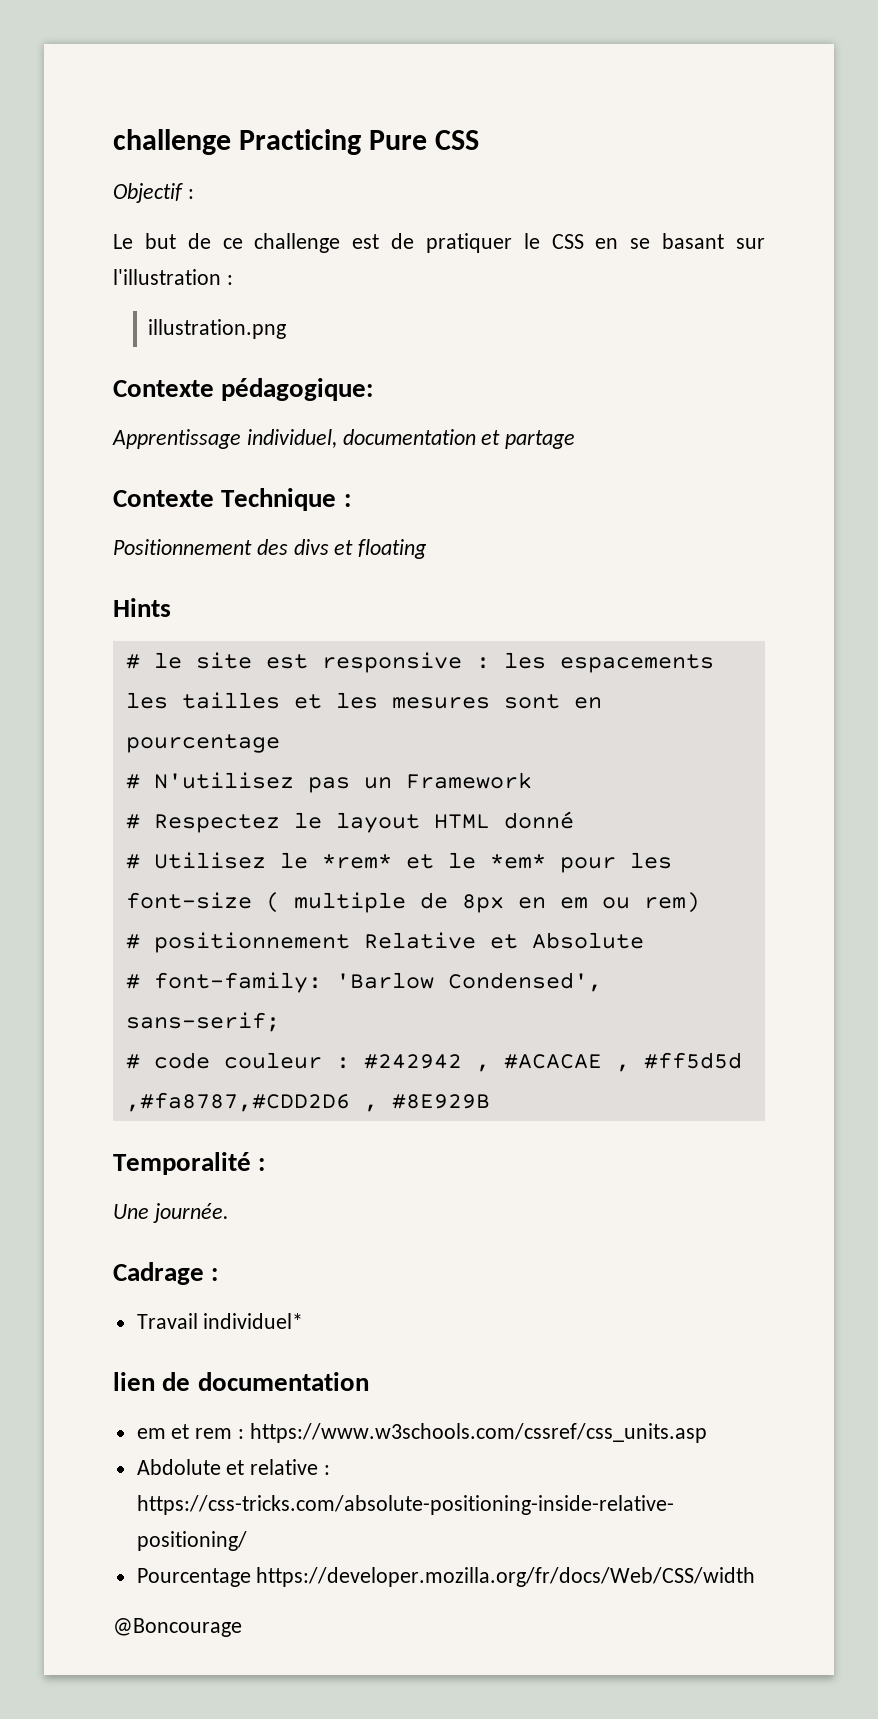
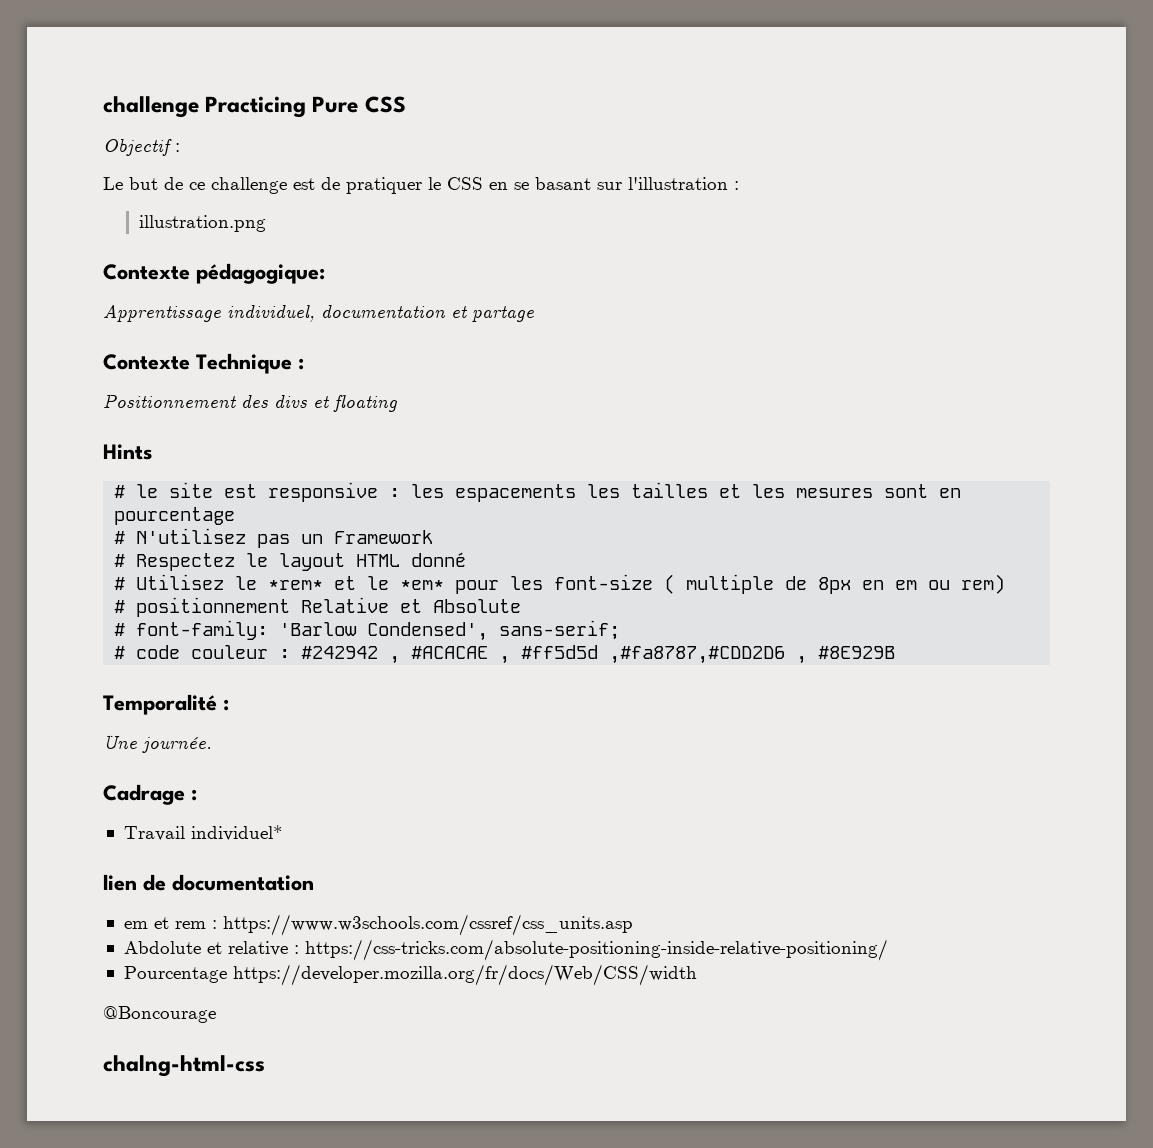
(242, 1627) none -> [103,1055,265,1077] // chalng-html-css

